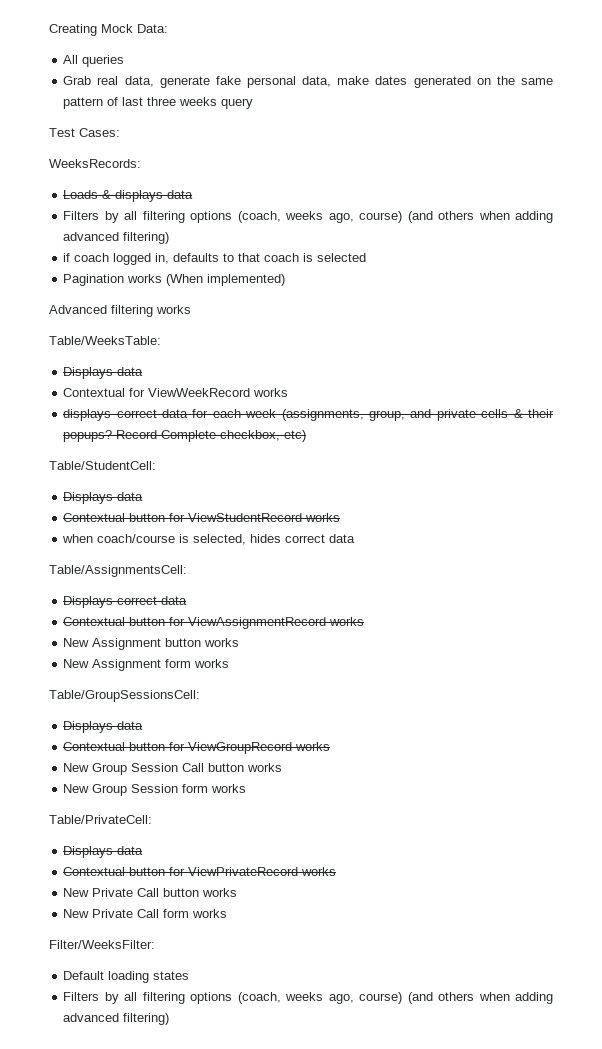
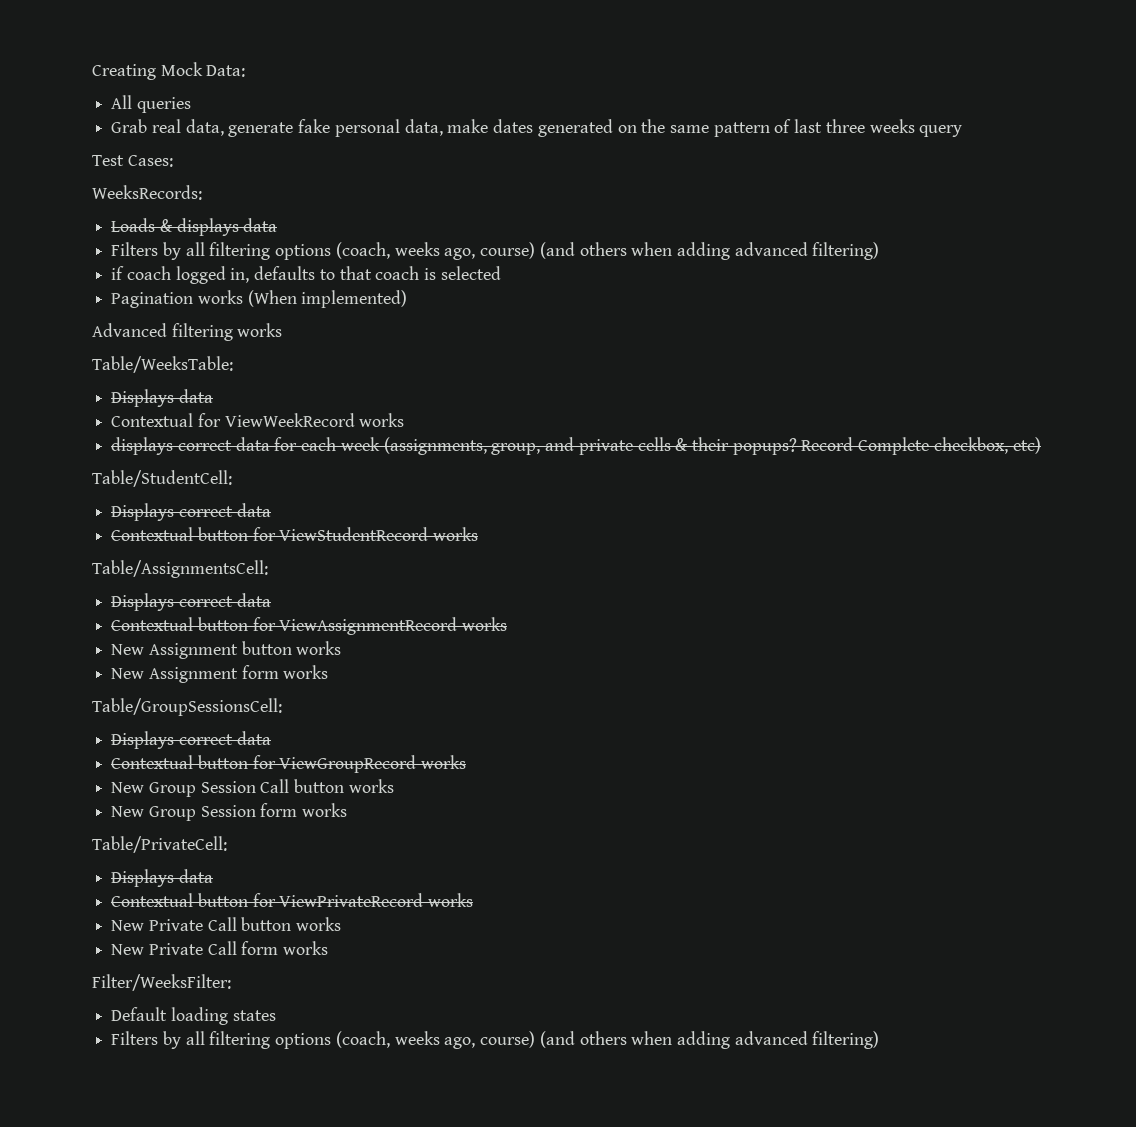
(114, 498) none -> [178,506,233,517] correct
[62,534,356,545] // when coach/course is selected, hides correct data -> (479, 534) none
(114, 727) none -> [178,734,233,745] correct

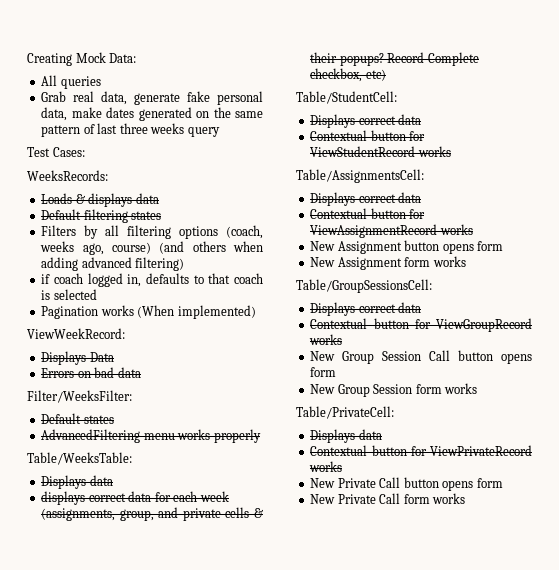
(278, 225) none -> [41,209,162,223] // Default filtering states
[92,323,283,341] Advanced filtering works -> [27,328,125,339] [41,351,114,365] [41,367,141,378] [27,390,132,403] [41,413,114,424] [41,429,261,443] ViewWeekRecord: // Displays Data // Errors on bad data // Filter/WeeksFilter: // Default states // AdvancedFiltering menu works properly
[111,413,405,427] // Contextual for ViewWeekRecord works -> (113, 480) none
[296,641,342,655] works -> [442,241,504,254] opens form
[348,779,394,793] works -> [501,353,532,364] [310,367,337,377] opens form
[296,917,342,931] works -> [442,478,503,491] opens form
[92,974,231,991] [111,1007,276,1025] [111,1031,880,1049] // Filter/WeeksFilter: // Default loading states // Filters by all filtering options (coach, weeks ago, course) (and others when adding advanced filtering) -> (466, 498) none

